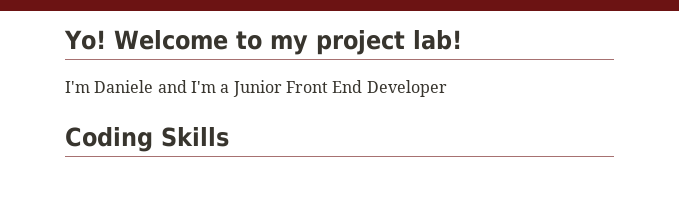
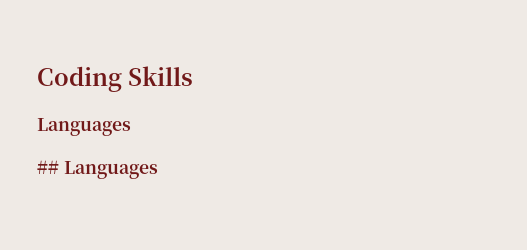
[64,30,462,55] [65,80,447,97] Yo! Welcome to my project lab! // I'm Daniele and I'm a Junior Front End Developer // -> (37, 79) none
(229, 137) none -> [37,118,131,136] [37,160,158,179] // Languages // ## Languages

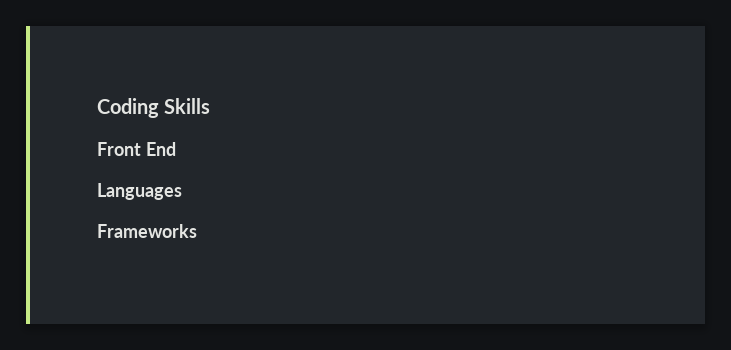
(194, 76) none -> [97,142,176,156] // Front End
[37,160,158,179] ## Languages -> [97,224,197,238] Frameworks

